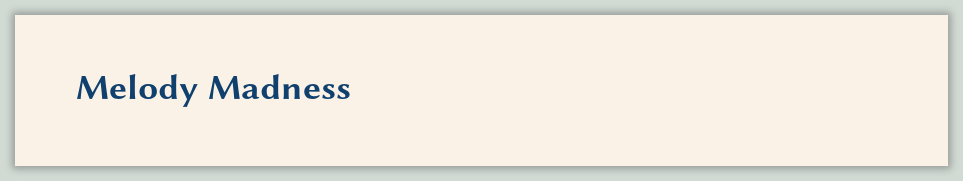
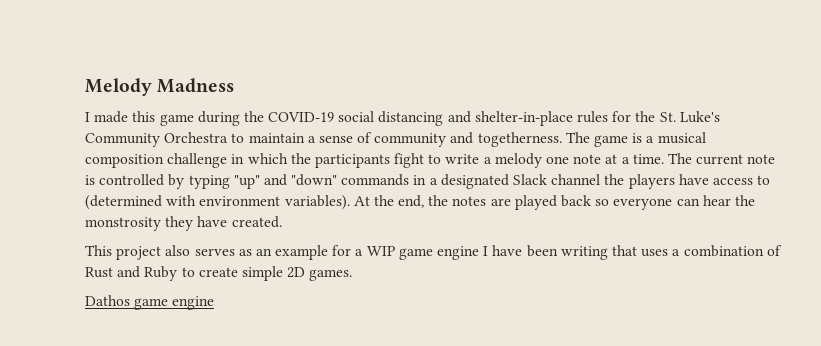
(351, 86) none -> [85,111,720,126] [85,132,706,147] [85,153,776,168] [85,174,771,189] [85,195,755,210] [85,216,282,231] [85,245,782,260] [85,266,353,281] [85,295,215,310] // I made this game during the COVID-19 social distancing and shelter-in-place rules for the St. Luke's Community Orchestra to maintain a sense of community and togetherness. The game is a musical composition challenge in which the participants fight to write a melody one note at a time. The current note is controlled by typing "up" and "down" commands in a designated Slack channel the players have access to (determined with environment variables). At the end, the notes are played back so everyone can hear the monstrosity they have created. // This project also serves as an example for a WIP game engine I have been writing that uses a combination of Rust and Ruby to create simple 2D games. // Dathos game engine

